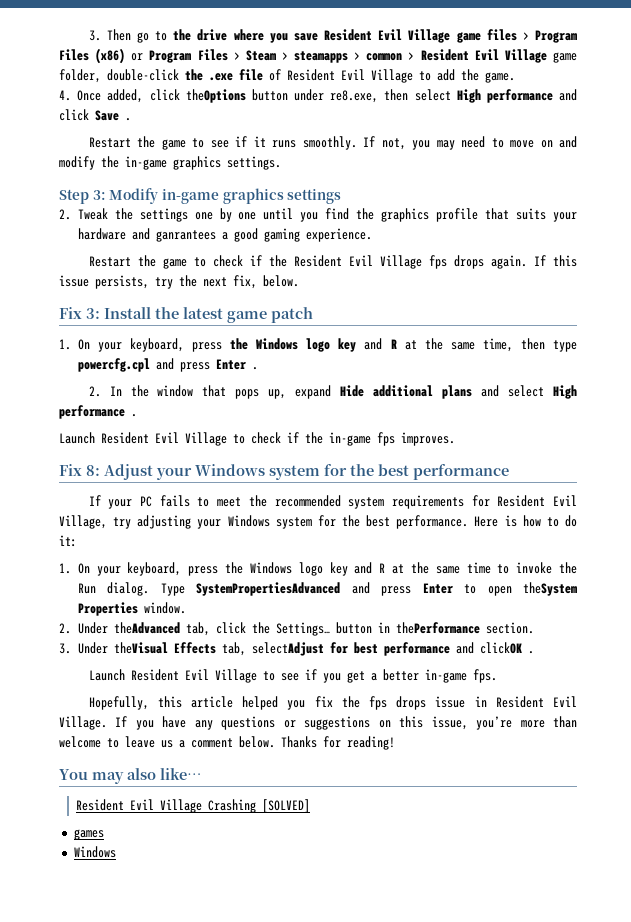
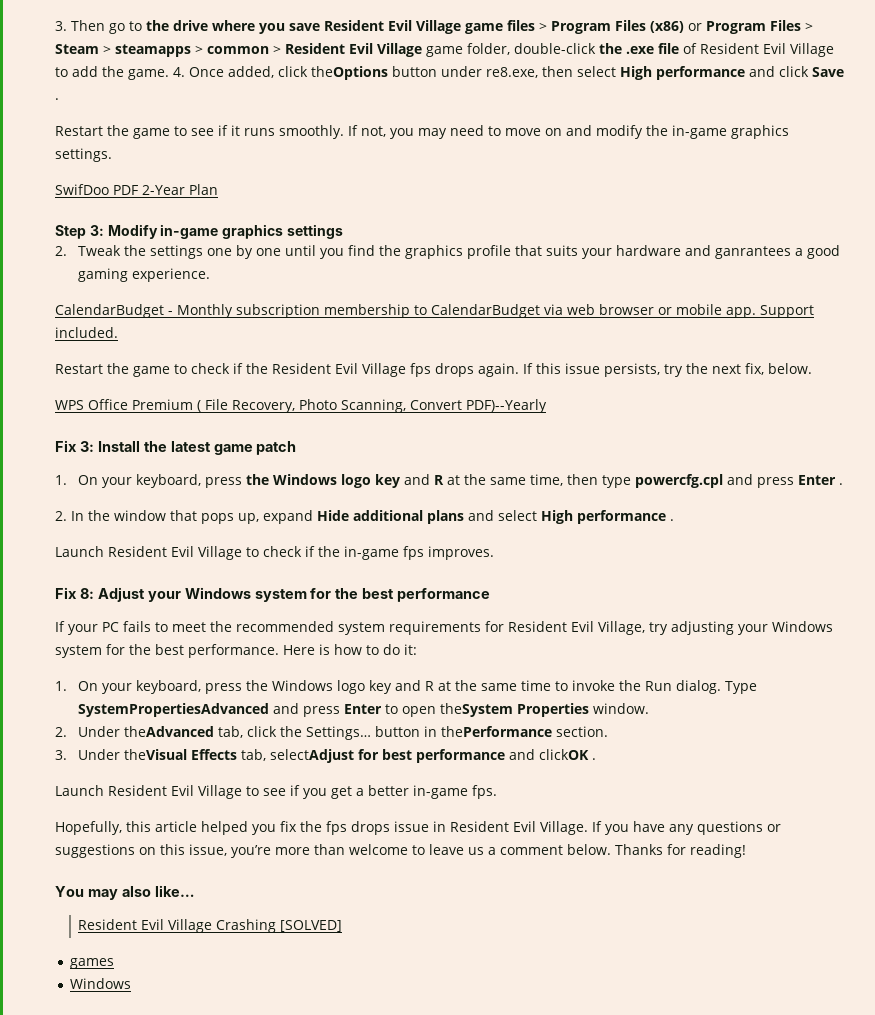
(515, 77) // -> (169, 74) none
(281, 163) none -> [55,184,218,195] // SwifDoo PDF 2-Year Plan
(372, 235) none -> [55,304,814,318] [55,327,118,338] // CalendarBudget - Monthly subscription membership to CalendarBudget via web browser or mobile app. Support included.
(299, 281) none -> [55,399,547,413] // WPS Office Premium ( File Recovery, Photo Scanning, Convert PDF)--Yearly

